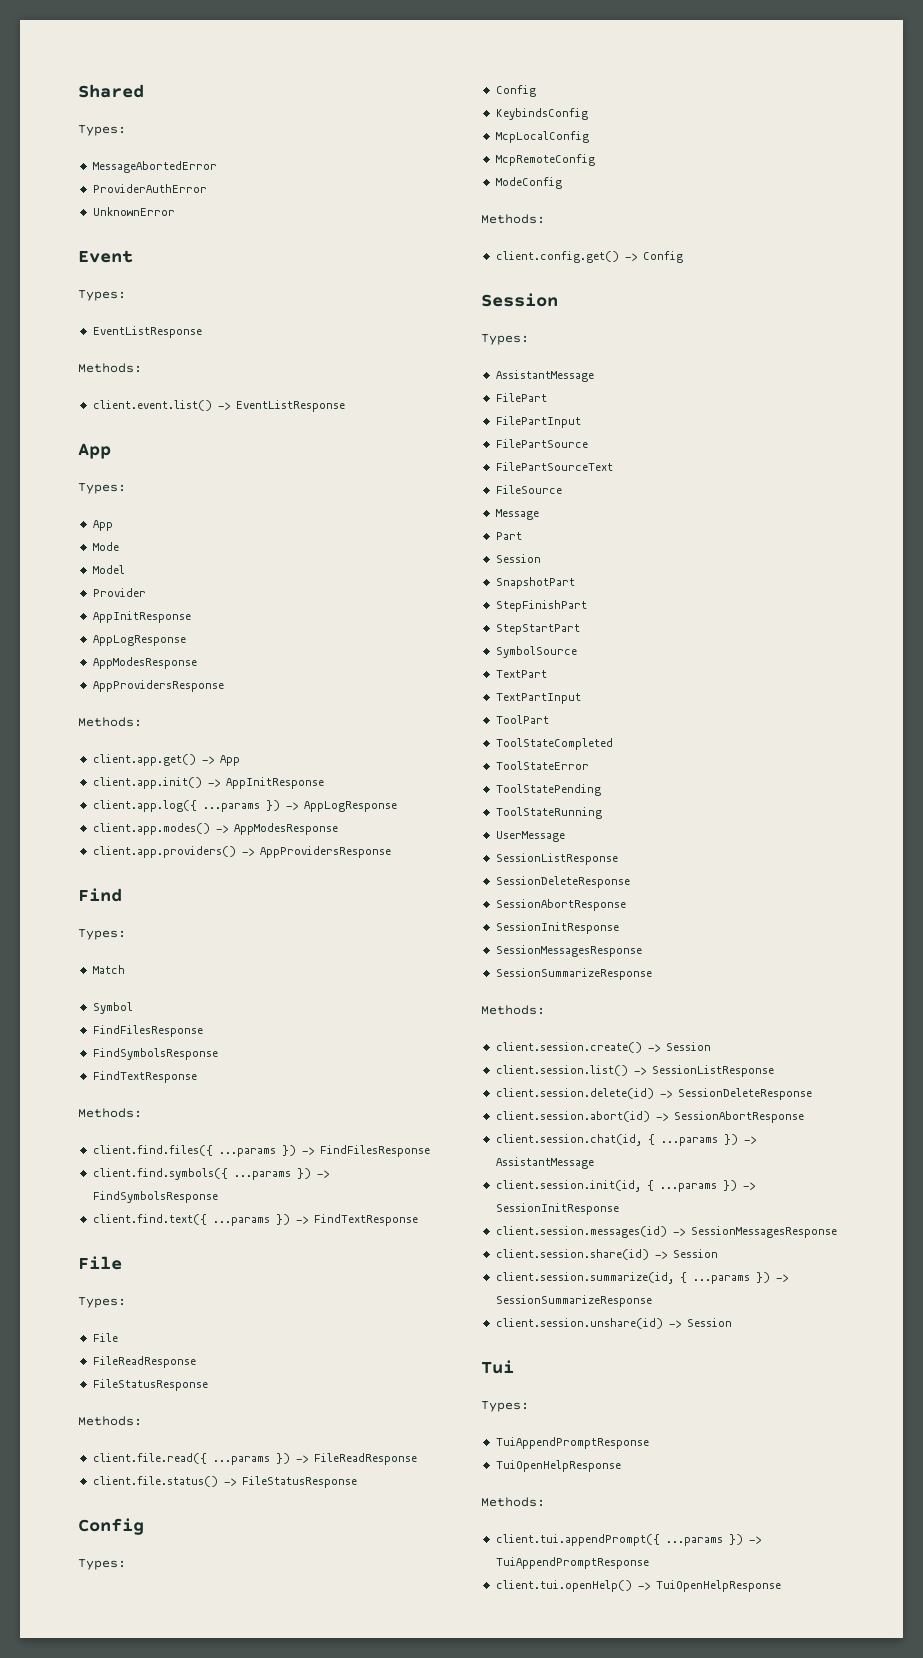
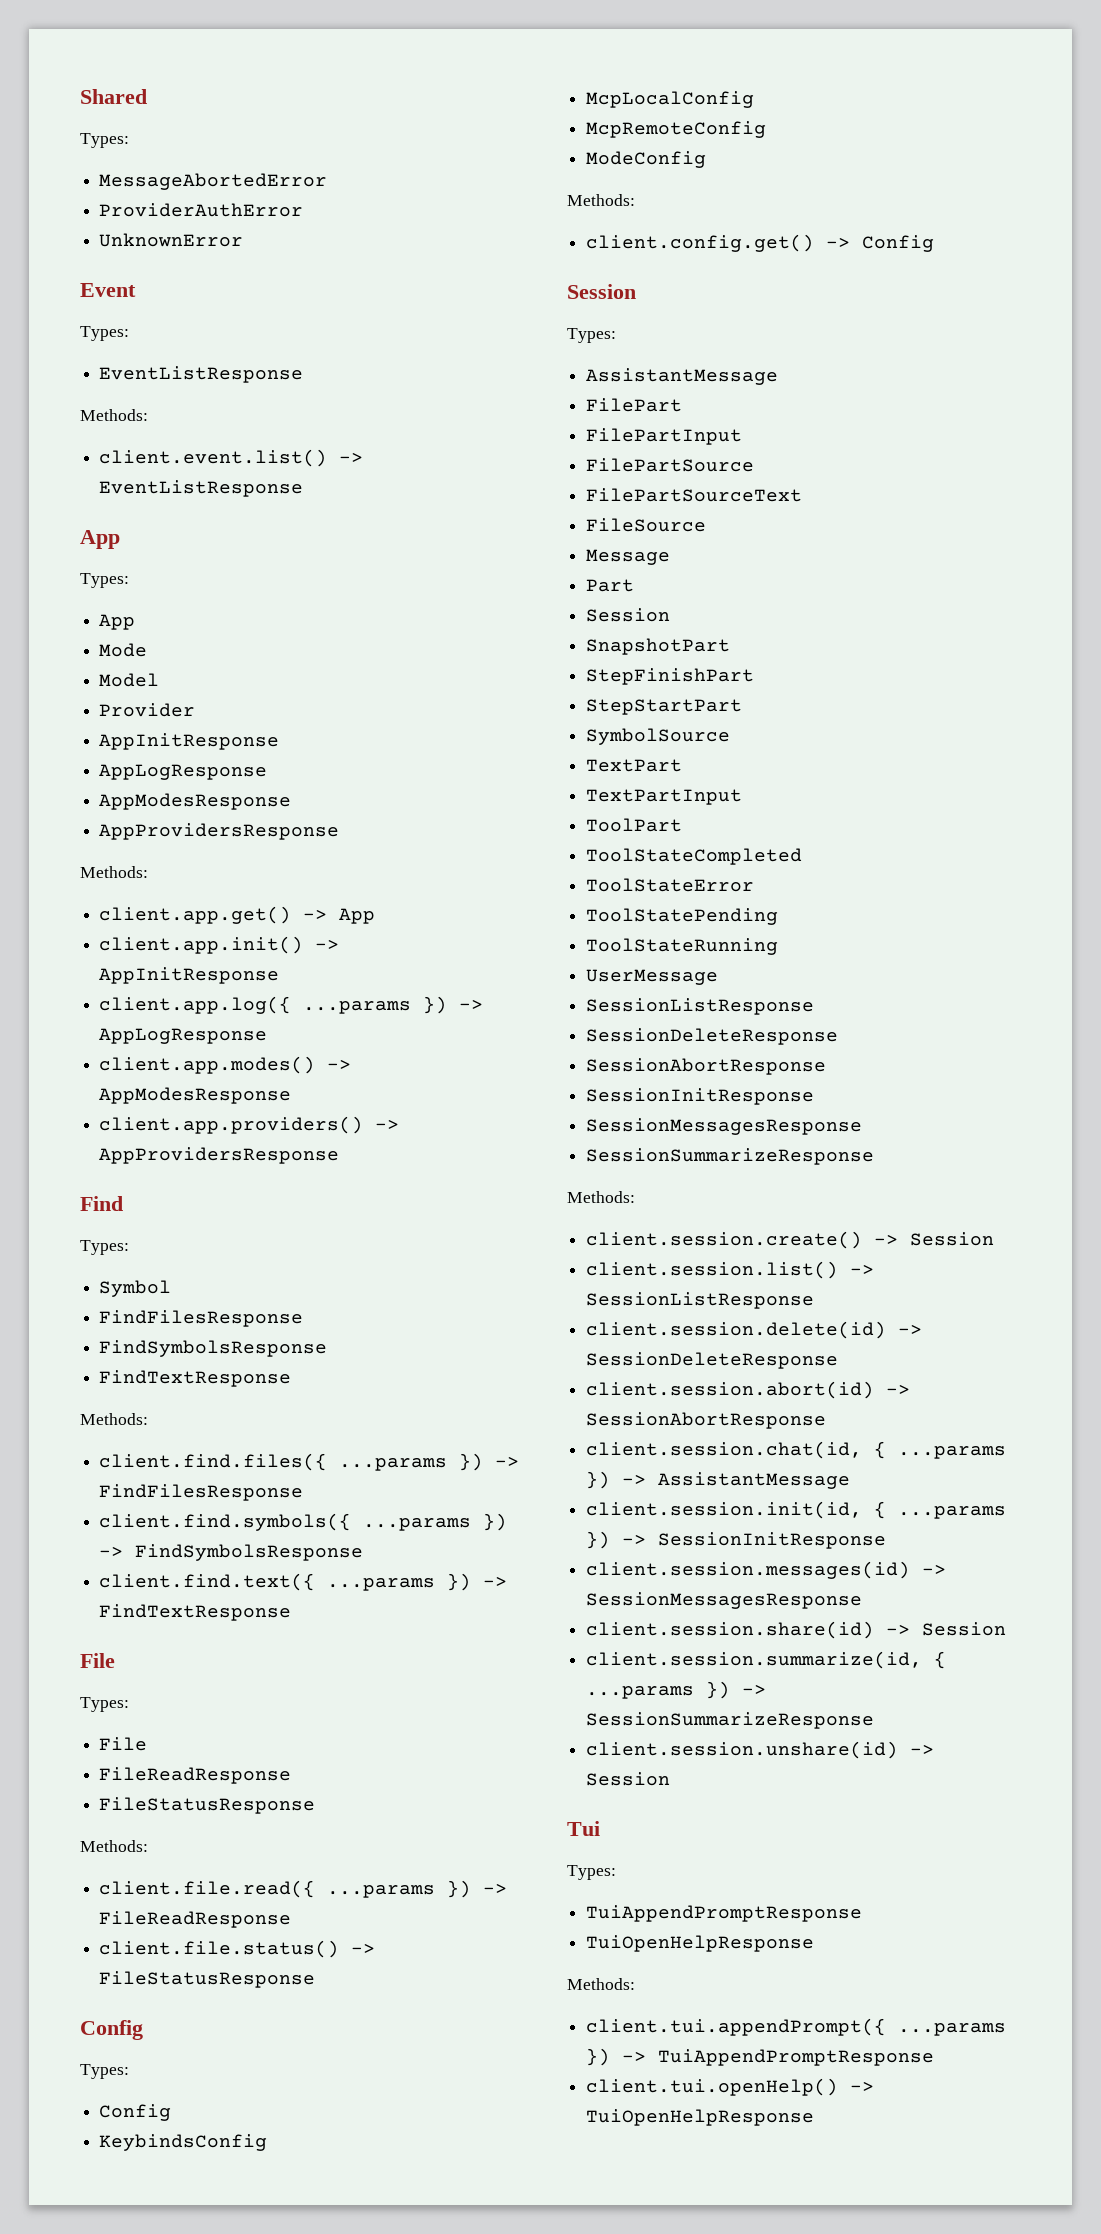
[92,965,125,974] // Match -> (129, 1247) none

